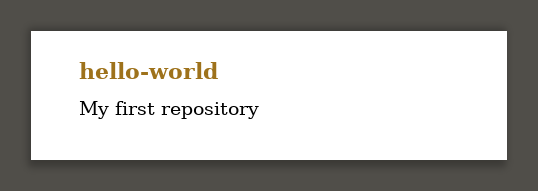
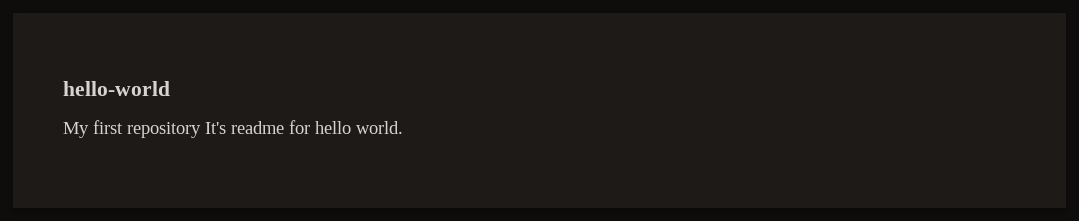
(259, 110) none -> [205,120,403,134] It's readme for hello world.

